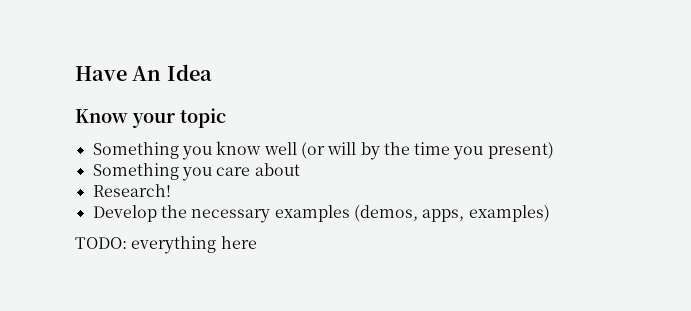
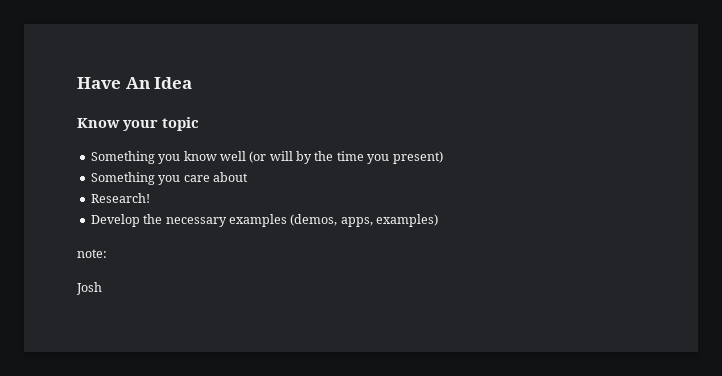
[75,236,257,254] TODO: everything here -> [77,249,107,258] [76,282,102,295] note: // Josh

